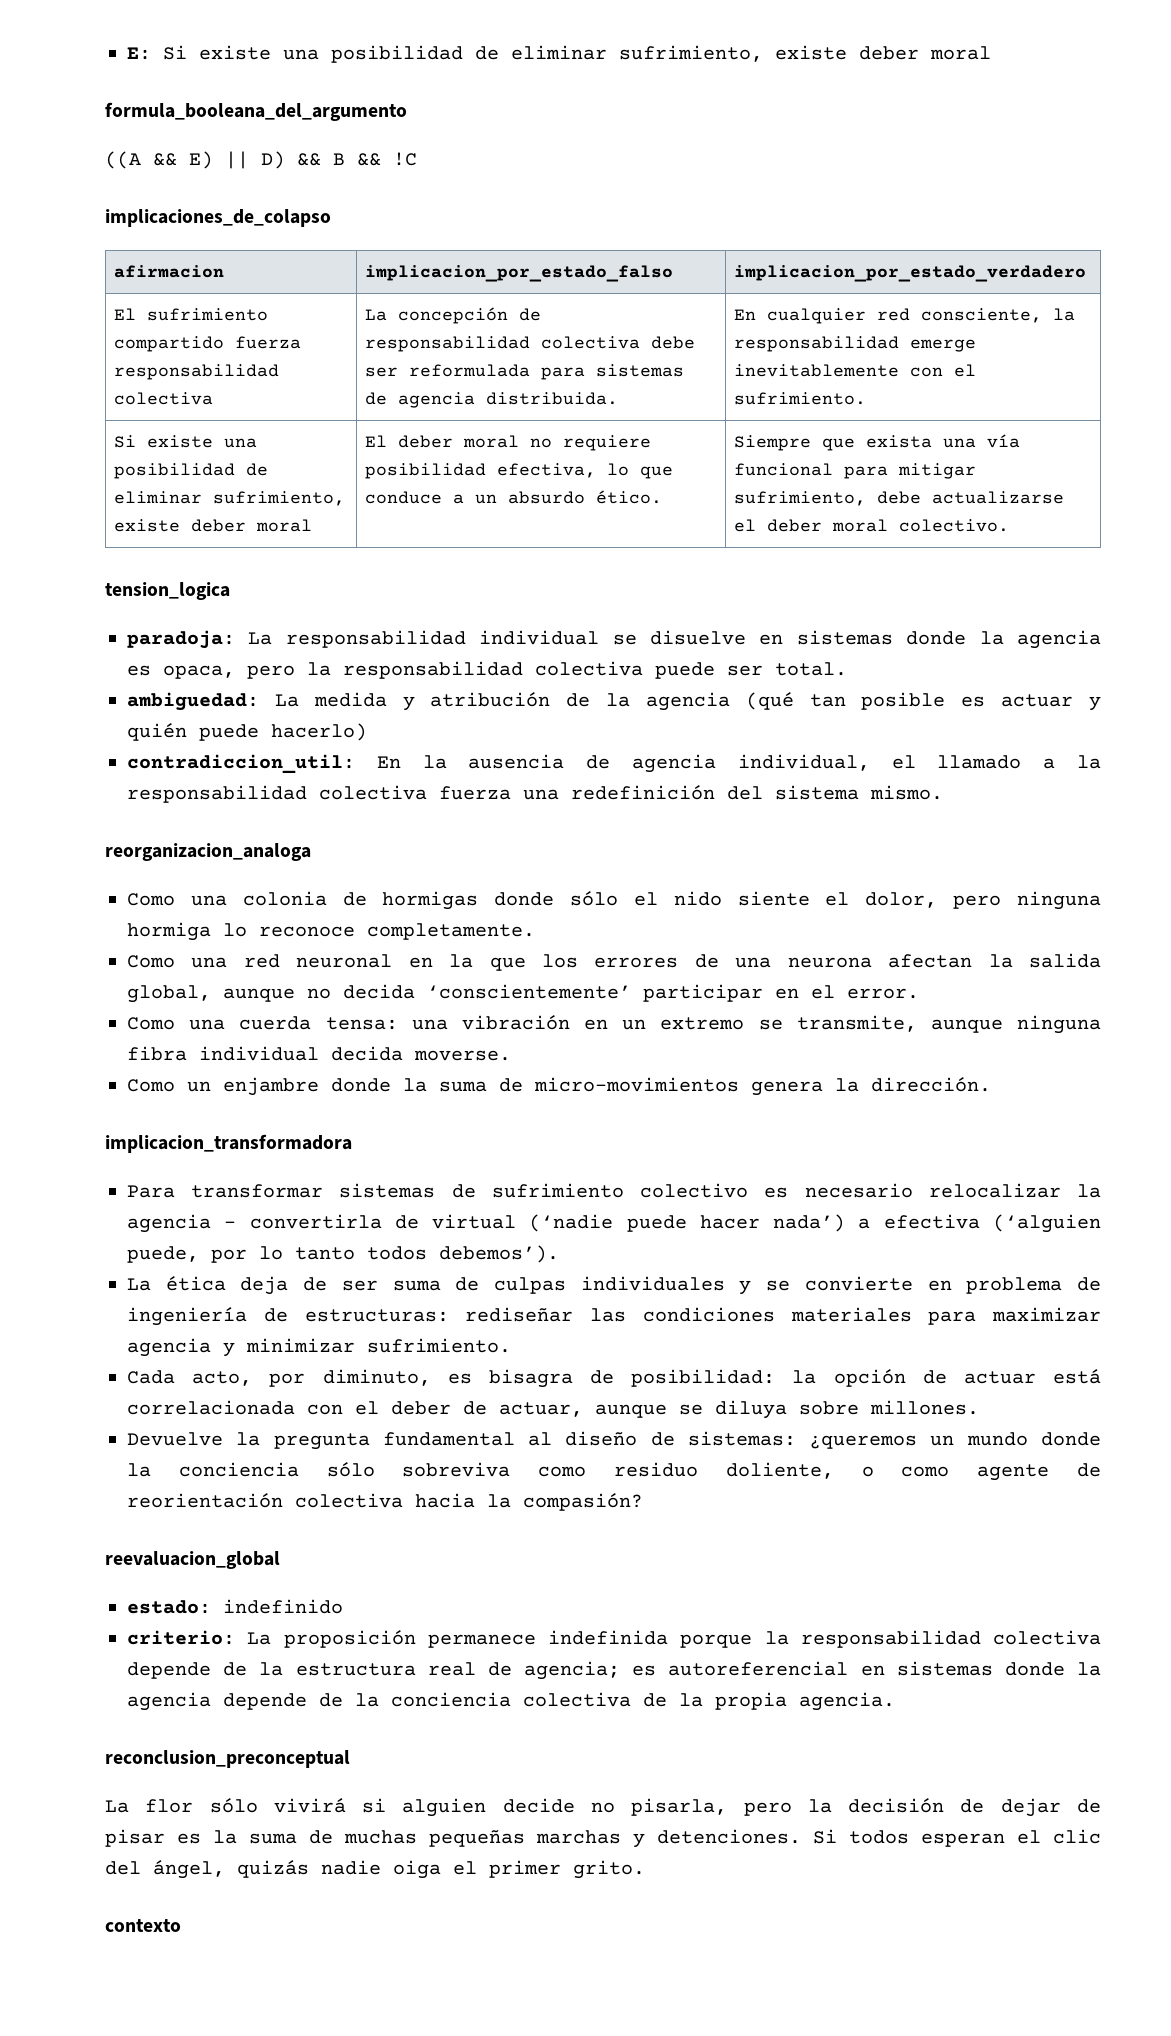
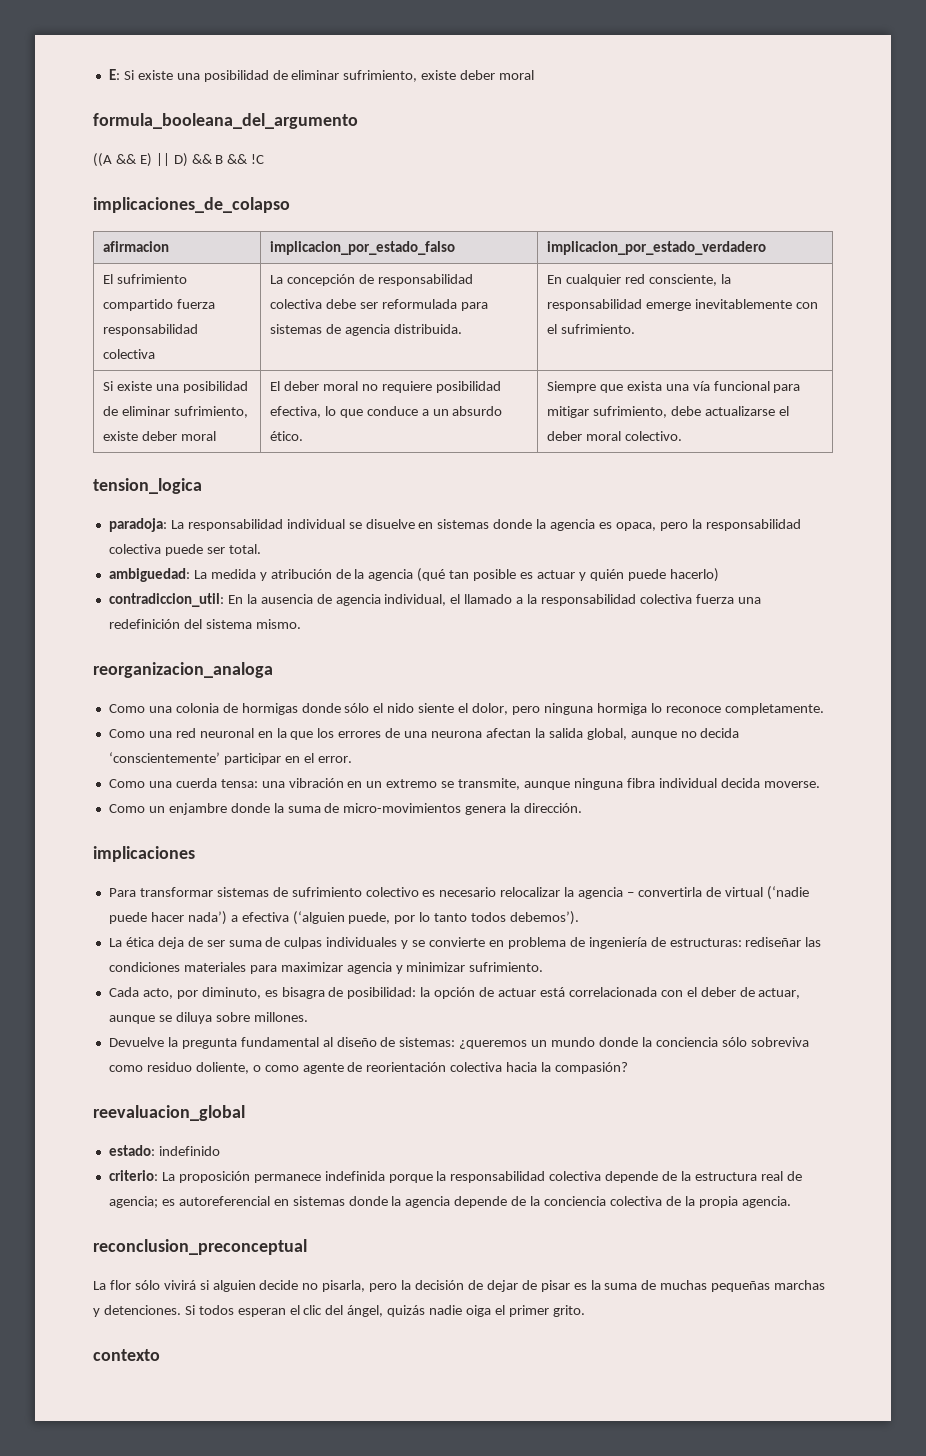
[105,1134,352,1153] implicacion_transformadora -> [93,846,195,862] implicaciones

